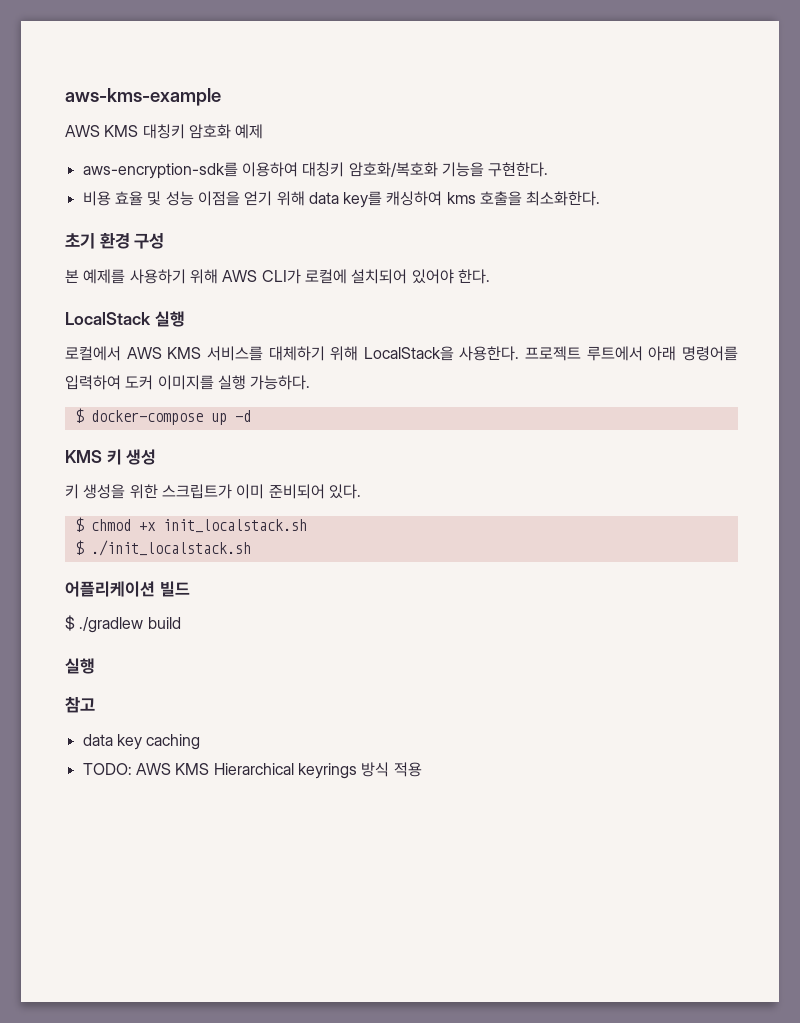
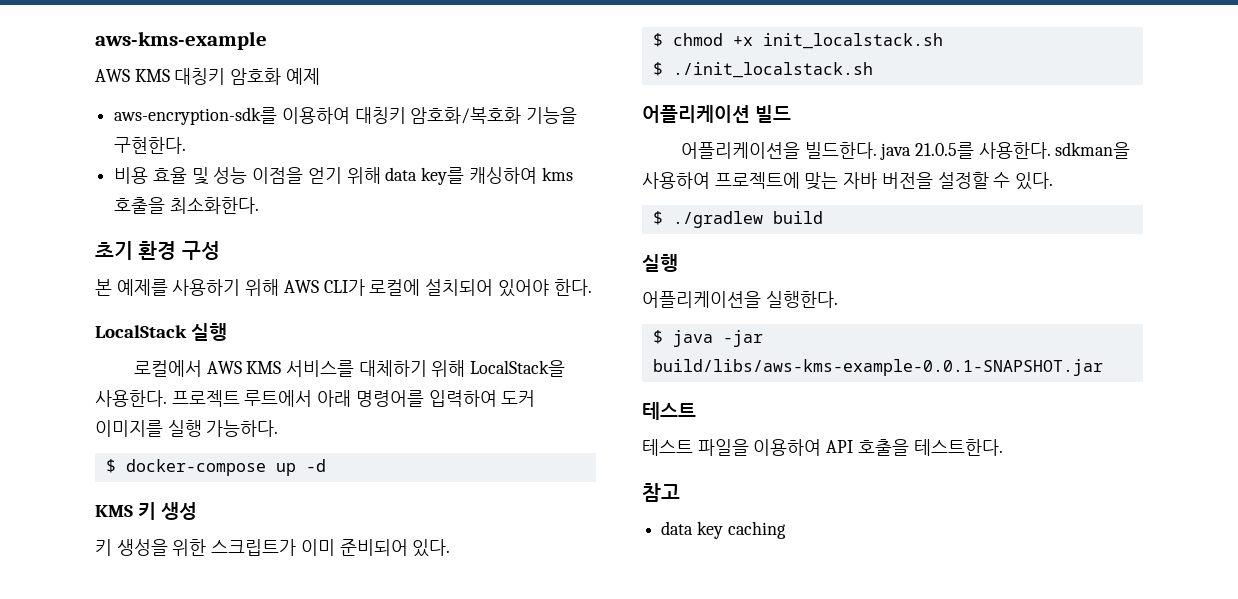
[65,615,181,633] [65,658,95,674] [65,696,95,713] [82,734,201,750] [82,762,422,779] $ ./gradlew build // 실행 // 참고 // data key caching // TODO: AWS KMS Hierarchical keyrings 방식 적용 -> [680,142,1131,160] [642,172,1054,190] [652,211,823,228] [642,254,678,272] [642,291,838,308] [652,330,763,347] [652,359,1103,376] [642,402,696,420] [642,439,1003,456] [642,483,680,502] [661,521,786,539] 어플리케이션을 빌드한다. java 21.0.5를 사용한다. sdkman을 사용하여 프로젝트에 맞는 자바 버전을 설정할 수 있다. // $ ./gradlew build // 실행 // 어플리케이션을 실행한다. // $ java -jar build/libs/aws-kms-example-0.0.1-SNAPSHOT.jar // 테스트 // 테스트 파일을 이용하여 API 호출을 테스트한다. // 참고 // data key caching

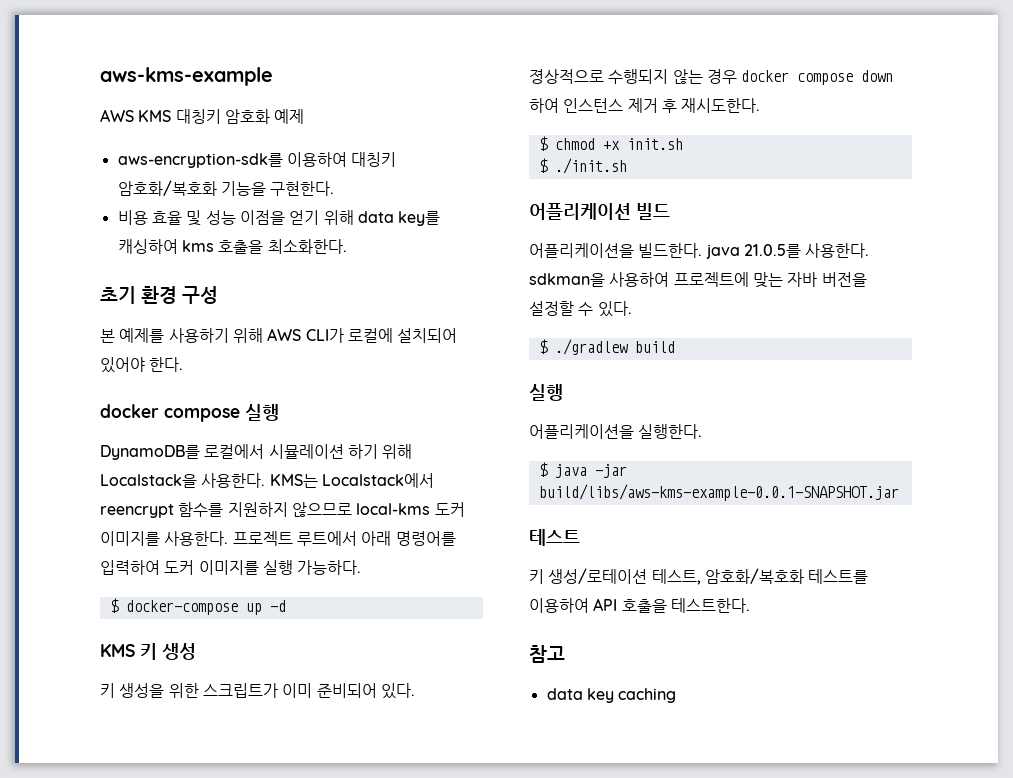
[95,323,227,341] [133,360,566,377] LocalStack 실행 // 로컬에서 AWS KMS 서비스를 대체하기 위해 LocalStack을 -> [100,404,279,422] [100,444,413,460] [100,473,434,488] [100,502,465,518] [100,531,160,546] docker compose 실행 // DynamoDB를 로컬에서 시뮬레이션 하기 위해 Localstack을 사용한다. KMS는 Localstack에서 reencrypt 함수를 지원하지 않으므로 local-kms 도커 이미지를
(451, 548) none -> [529,69,894,85] [529,98,761,113] 졍상적으로 수행되지 않는 경우 docker compose down 하여 인스턴스 제거 후 재시도한다.
[762,33,943,49] [652,62,873,78] init_localstack.sh // $ ./init_localstack.sh -> [626,138,683,150] [538,158,627,174] init.sh // $ ./init.sh
[642,439,749,456] 테스트 파일을 -> [529,568,869,585] 키 생성/로테이션 테스트, 암호화/복호화 테스트를

